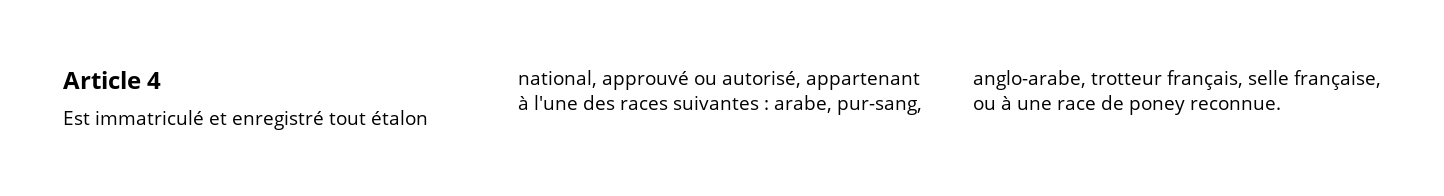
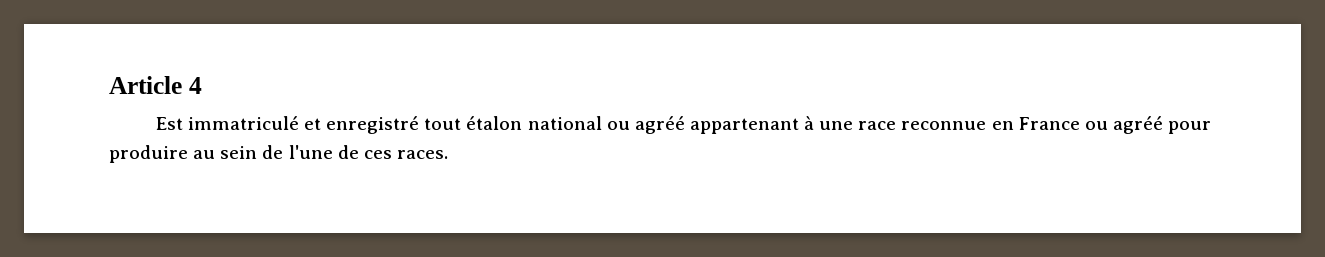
[518,70,920,90] [518,95,922,115] [973,70,1381,90] [973,95,1281,115] national, approuvé ou autorisé, appartenant à l'une des races suivantes : arabe, pur-sang, anglo-arabe, trotteur français, selle française, ou à une race de poney reconnue. -> [527,116,1212,134] [109,145,448,163] national ou agréé appartenant à une race reconnue en France ou agréé pour produire au sein de l'une de ces races.

